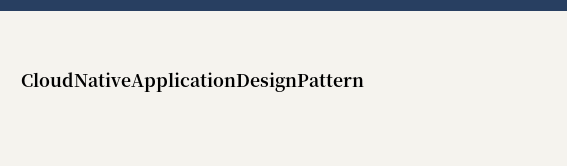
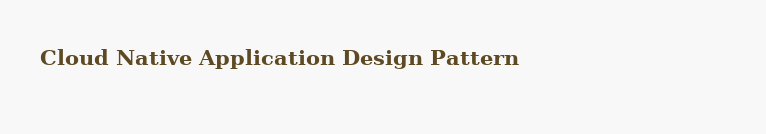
[21,72,364,92] CloudNativeApplicationDesignPattern -> [40,49,519,69] Cloud Native Application Design Pattern

